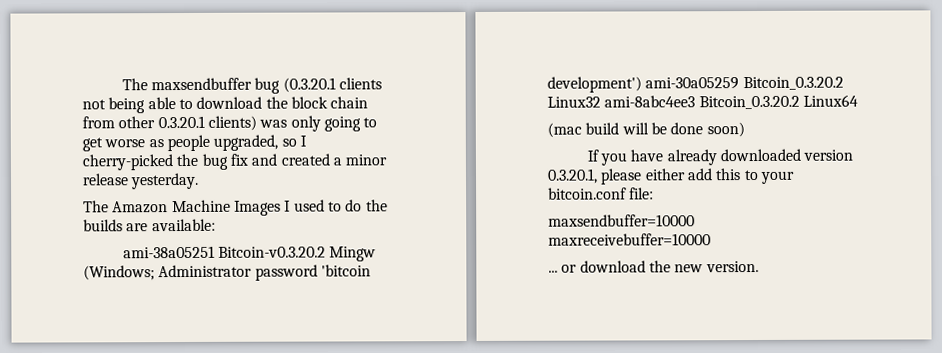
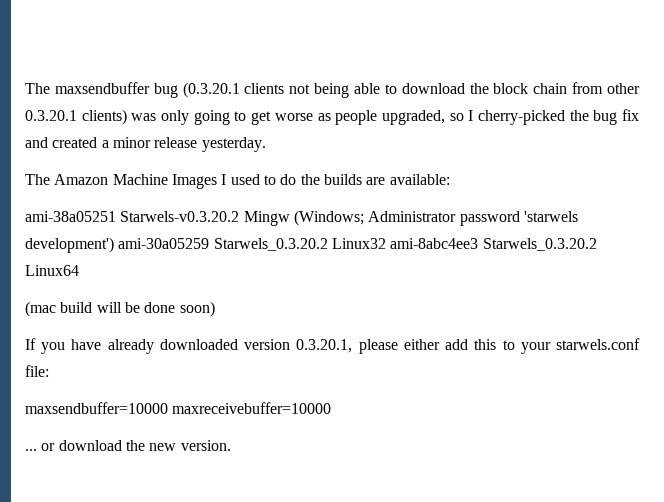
[218,246,327,258] Bitcoin-v0.3.20.2 -> [120,211,240,222] Starwels-v0.3.20.2
[320,264,371,277] 'bitcoin -> [523,211,578,222] 'starwels
[742,76,844,91] Bitcoin_0.3.20.2 -> [213,238,328,251] Starwels_0.3.20.2
[698,95,800,110] Bitcoin_0.3.20.2 -> [482,238,597,251] Starwels_0.3.20.2
[548,187,627,200] bitcoin.conf -> [556,338,640,350] starwels.conf

